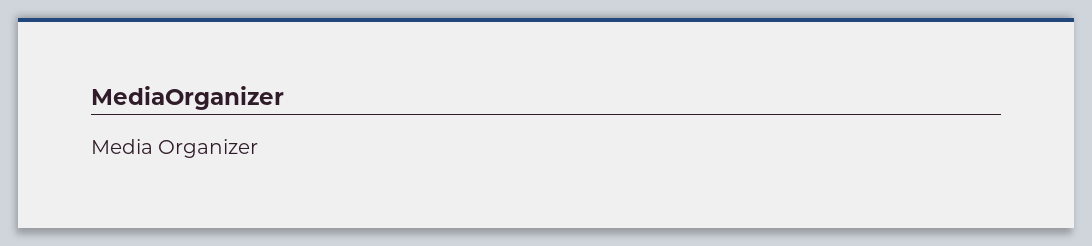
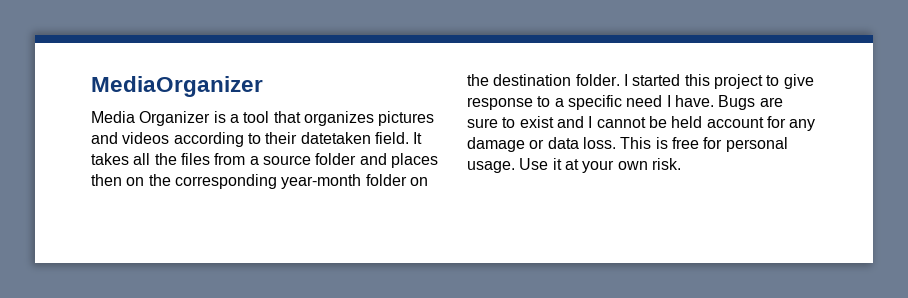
(259, 148) none -> [213,111,435,126] [91,132,423,147] [91,153,438,168] [91,174,428,189] [467,74,814,89] [467,95,783,110] [467,116,816,131] [467,137,788,152] [467,158,681,173] is a tool that organizes pictures and videos according to their datetaken field. It takes all the files from a source folder and places then on the corresponding year-month folder on the destination folder. I started this project to give response to a specific need I have. Bugs are sure to exist and I cannot be held account for any damage or data loss. This is free for personal usage. Use it at your own risk.

